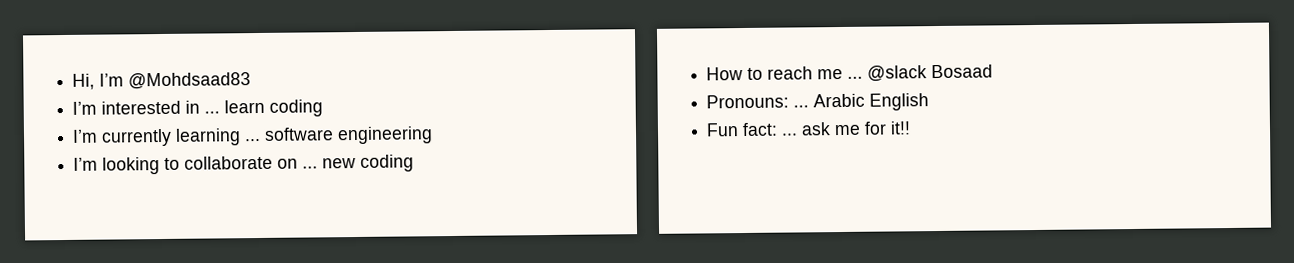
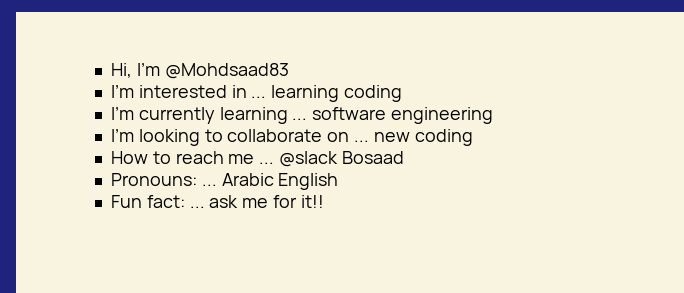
[224,99,266,114] learn -> [271,85,340,102] learning

